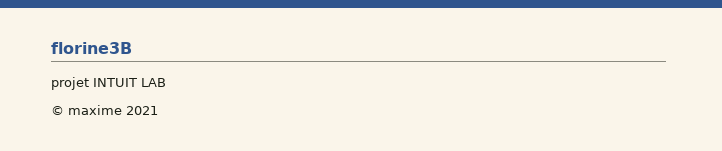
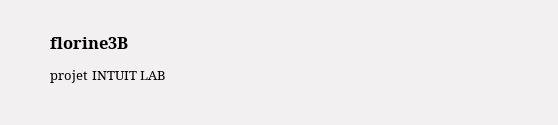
[51,105,158,115] // © maxime 2021 -> (167, 75) none

